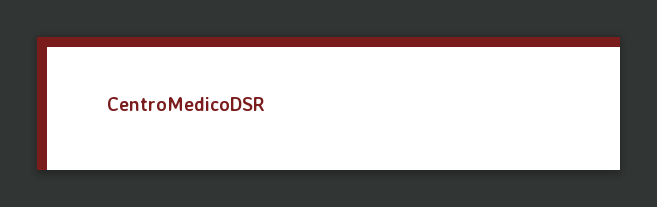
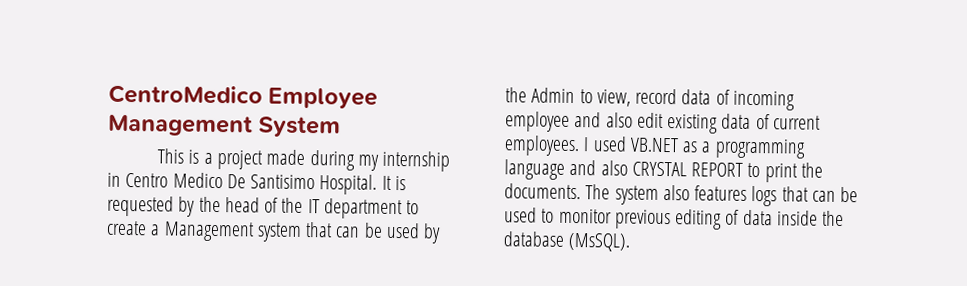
[107,97,265,111] CentroMedicoDSR -> [108,84,379,109] [108,114,342,138] [157,148,451,172] [107,172,406,195] [107,195,420,220] [106,220,442,244] [505,87,795,111] [505,111,821,134] [504,135,806,159] [504,159,823,183] [504,183,859,207] [504,207,845,230] [503,231,631,252] CentroMedico Employee Management System // This is a project made during my internship in Centro Medico De Santisimo Hospital. It is requested by the head of the IT department to create a Management system that can be used by the Admin to view, record data of incoming employee and also edit existing data of current employees. I used VB.NET as a programming language and also CRYSTAL REPORT to print the documents. The system also features logs that can be used to monitor previous editing of data inside the database (MsSQL).

